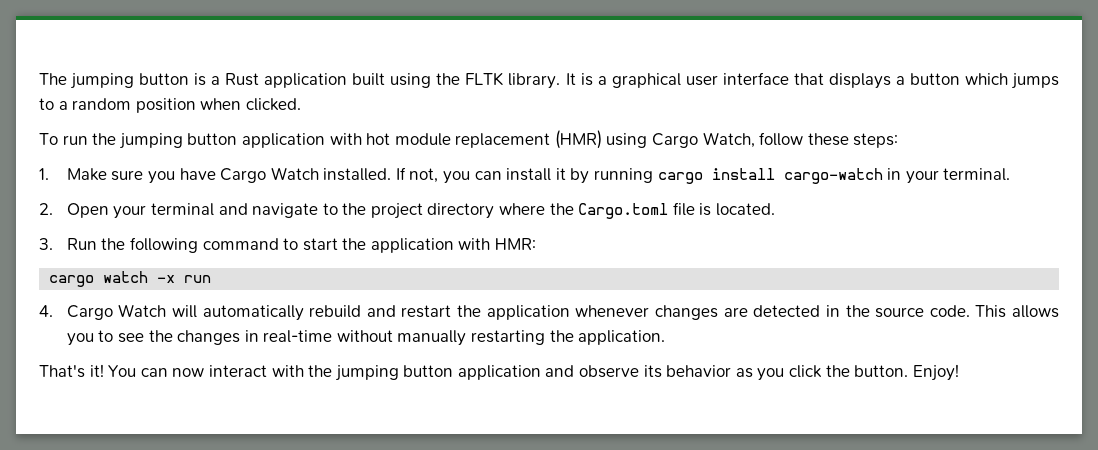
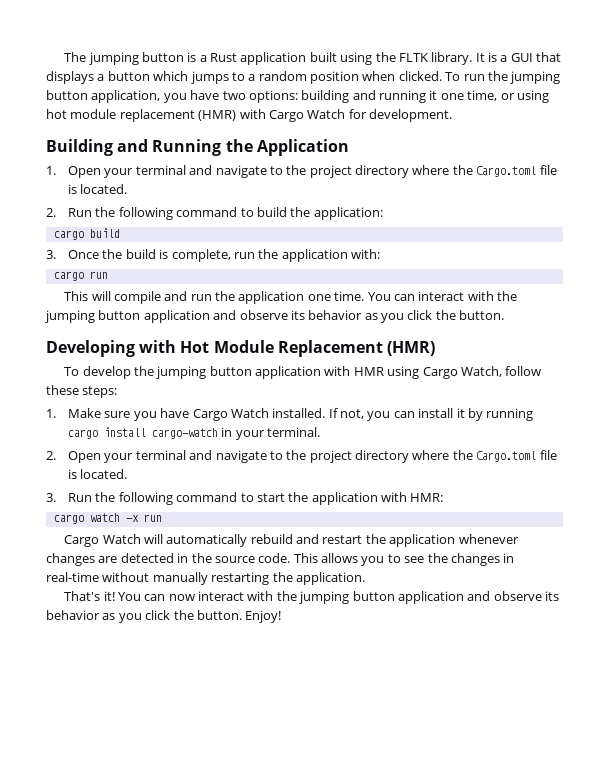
[611,72,789,88] graphical user interface -> [510,53,533,62] GUI
(301, 104) // -> (442, 76) none
[241,130,602,149] application with hot module replacement (HMR) -> [91,90,549,103] [46,109,452,122] [46,139,349,156] [46,165,557,178] [68,184,128,194] [46,207,383,220] [53,228,120,240] [46,249,381,262] [53,271,108,281] [64,291,518,304] [45,310,505,323] [46,340,435,357] [64,366,384,379] application, you have two options: building and running it one time, or using hot module replacement (HMR) with Cargo Watch for development. // Building and Running the Application // 1. Open your terminal and navigate to the project directory where the Cargo.toml file is located. // 2. Run the following command to build the application: // cargo build // 3. Once the build is complete, run the application with: // cargo run // This will compile and run the application one time. You can interact with the jumping button application and observe its behavior as you click the button. // Developing with Hot Module Replacement (HMR) // To develop the jumping button application with HMR
[39,305,53,317] 4. -> (162, 518) none

